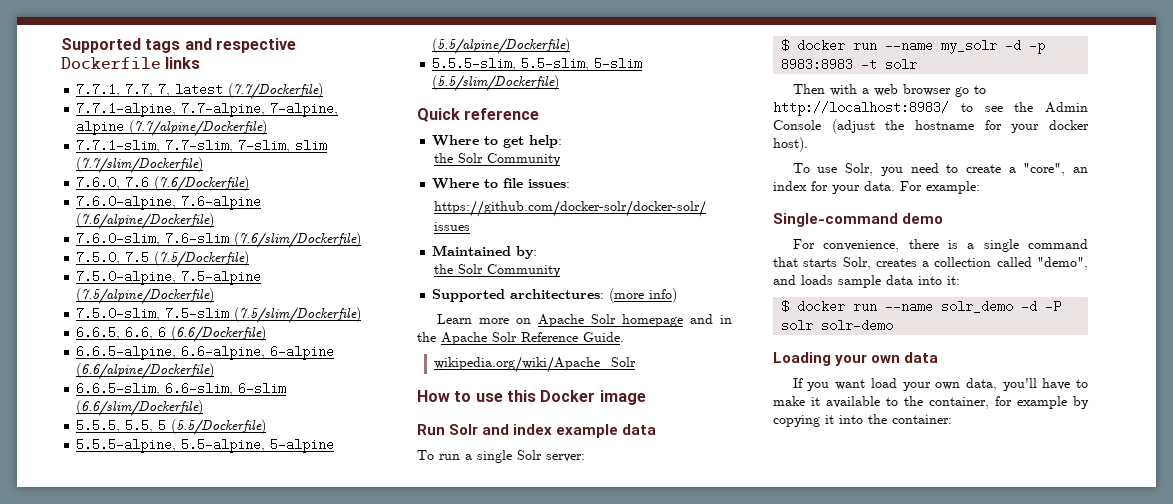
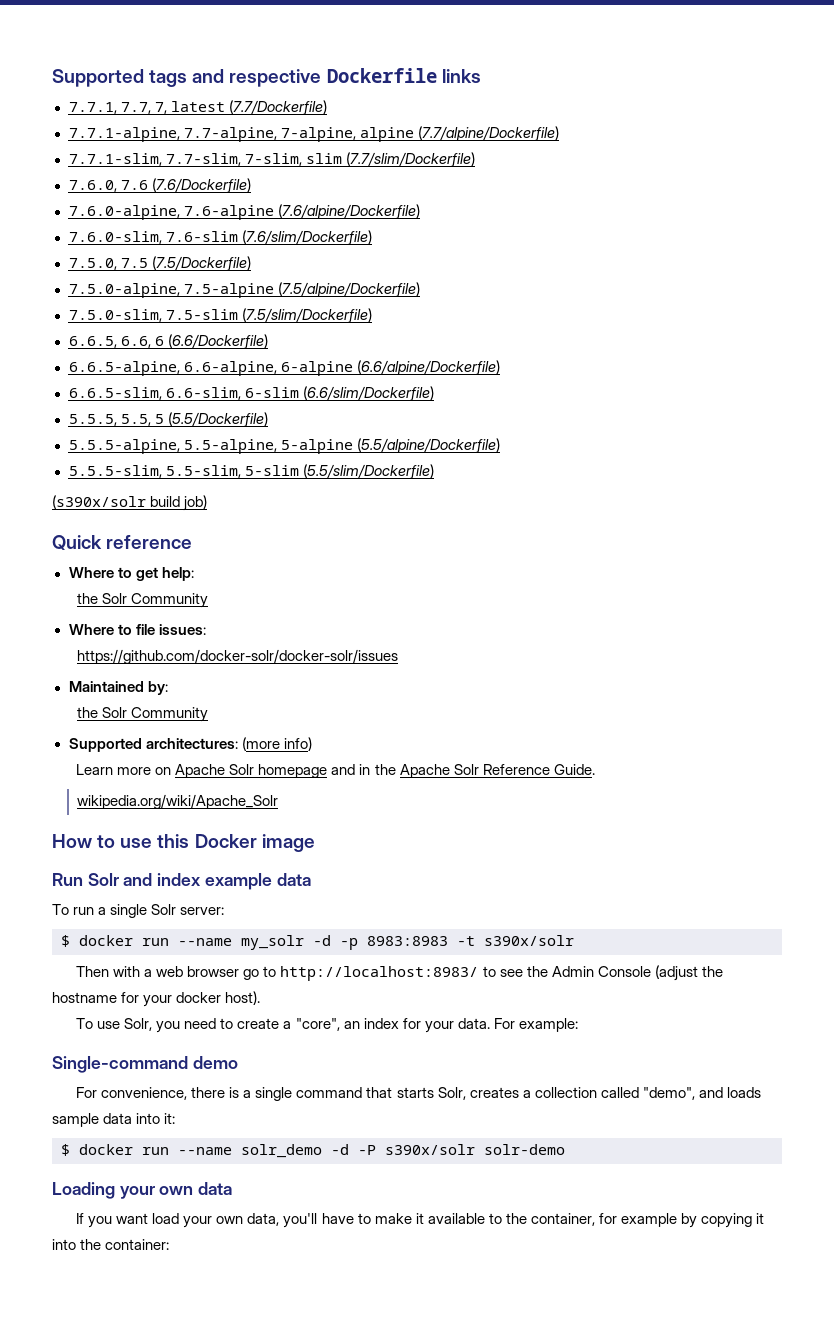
(560, 83) none -> [52,495,208,511] // (s390x/solr build job)
[885,59,918,69] solr -> [484,935,574,946] s390x/solr
[781,320,814,330] solr -> [385,1144,475,1155] s390x/solr

